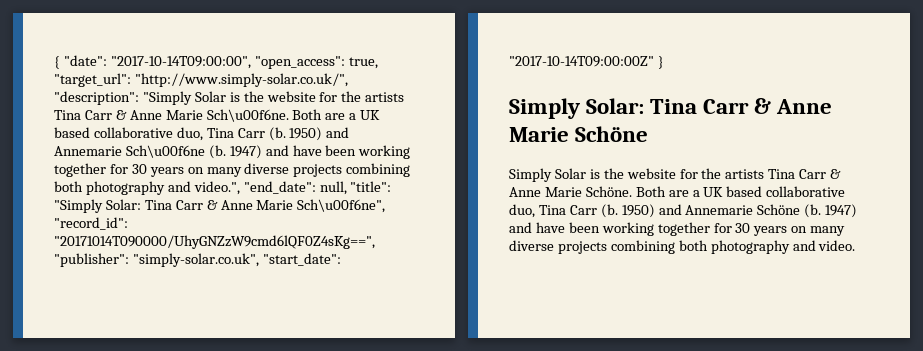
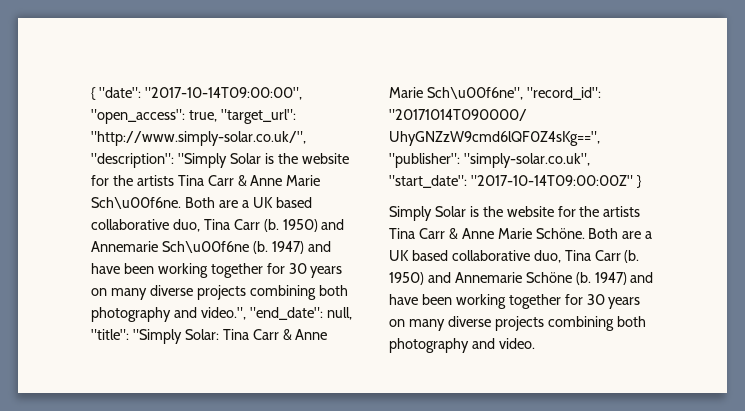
[509,98,833,119] [509,126,649,142] // Simply Solar: Tina Carr & Anne Marie Schöne -> (642, 181) none

